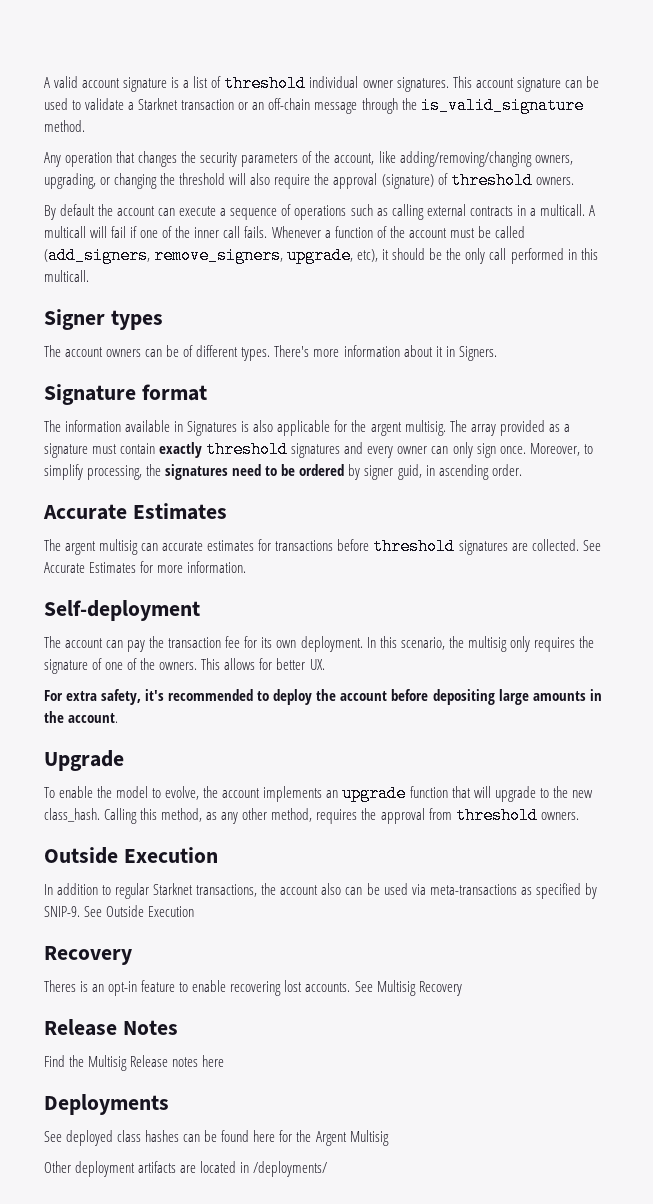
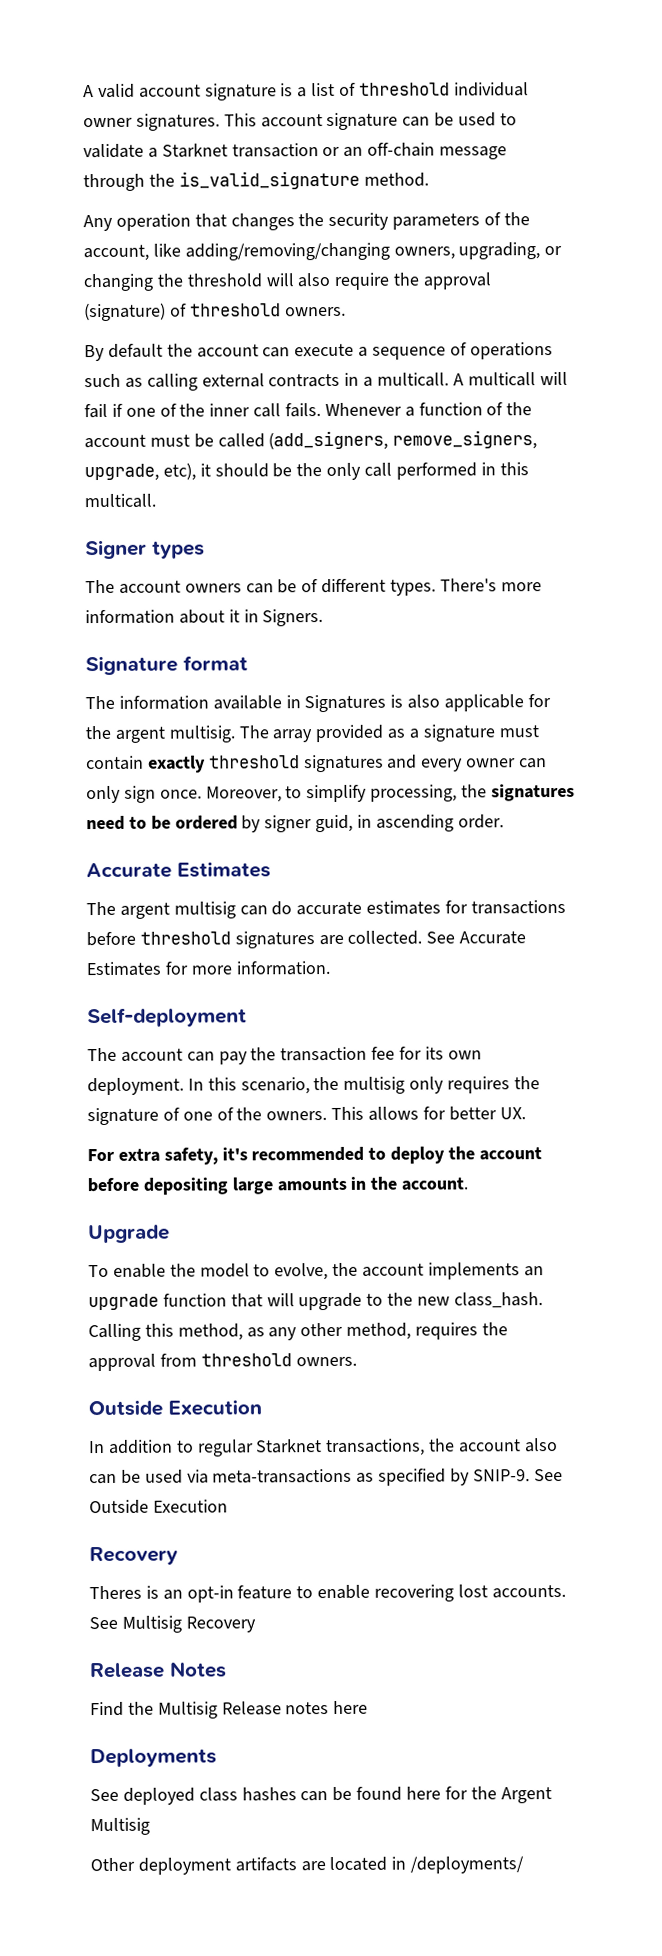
(159, 547) none -> [271,901,293,916] do

